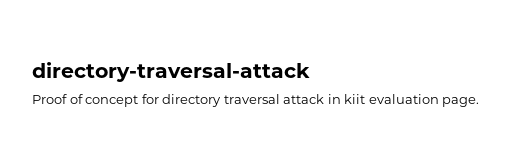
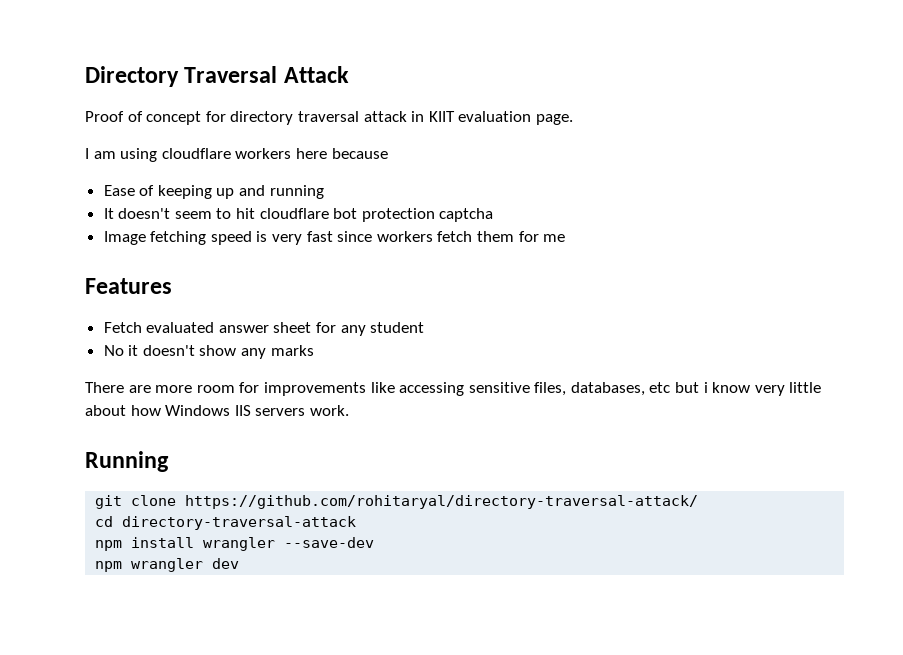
[32,62,310,82] directory-traversal-attack -> [85,66,349,87] Directory Traversal Attack
[344,94,366,104] kiit -> [428,111,455,122] KIIT
(480, 102) none -> [85,148,388,162] [103,185,324,199] [103,208,494,222] [103,231,566,245] [85,278,172,294] [103,322,425,336] [103,345,314,359] [85,382,822,396] [85,405,349,416] [85,451,169,472] [95,495,699,509] [95,516,357,530] [95,537,375,551] [95,558,240,572] // I am using cloudflare workers here because // Ease of keeping up and running // It doesn't seem to hit cloudflare bot protection captcha // Image fetching speed is very fast since workers fetch them for me // Features // Fetch evaluated answer sheet for any student // No it doesn't show any marks // There are more room for improvements like accessing sensitive files, databases, etc but i know very little about how Windows IIS servers work. // Running // git clone https://github.com/rohitaryal/directory-traversal-attack/ // cd directory-traversal-attack // npm install wrangler --save-dev // npm wrangler dev

